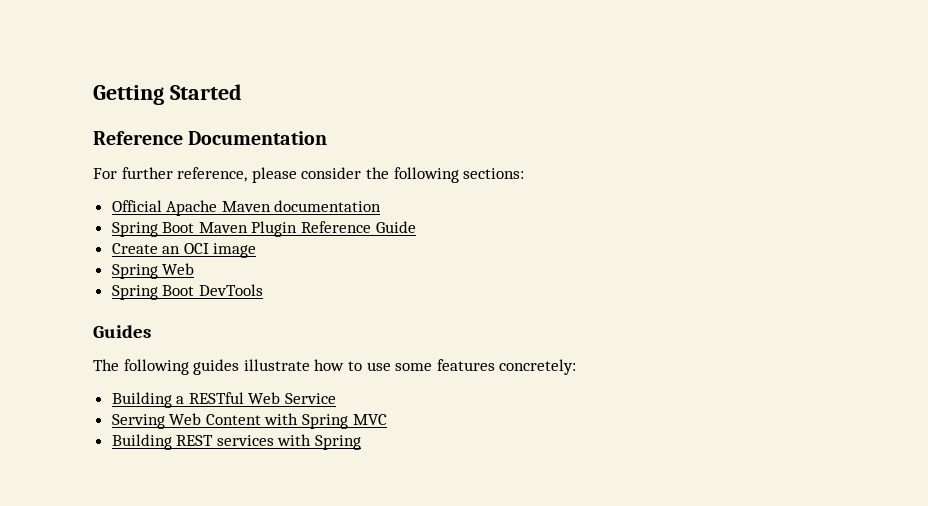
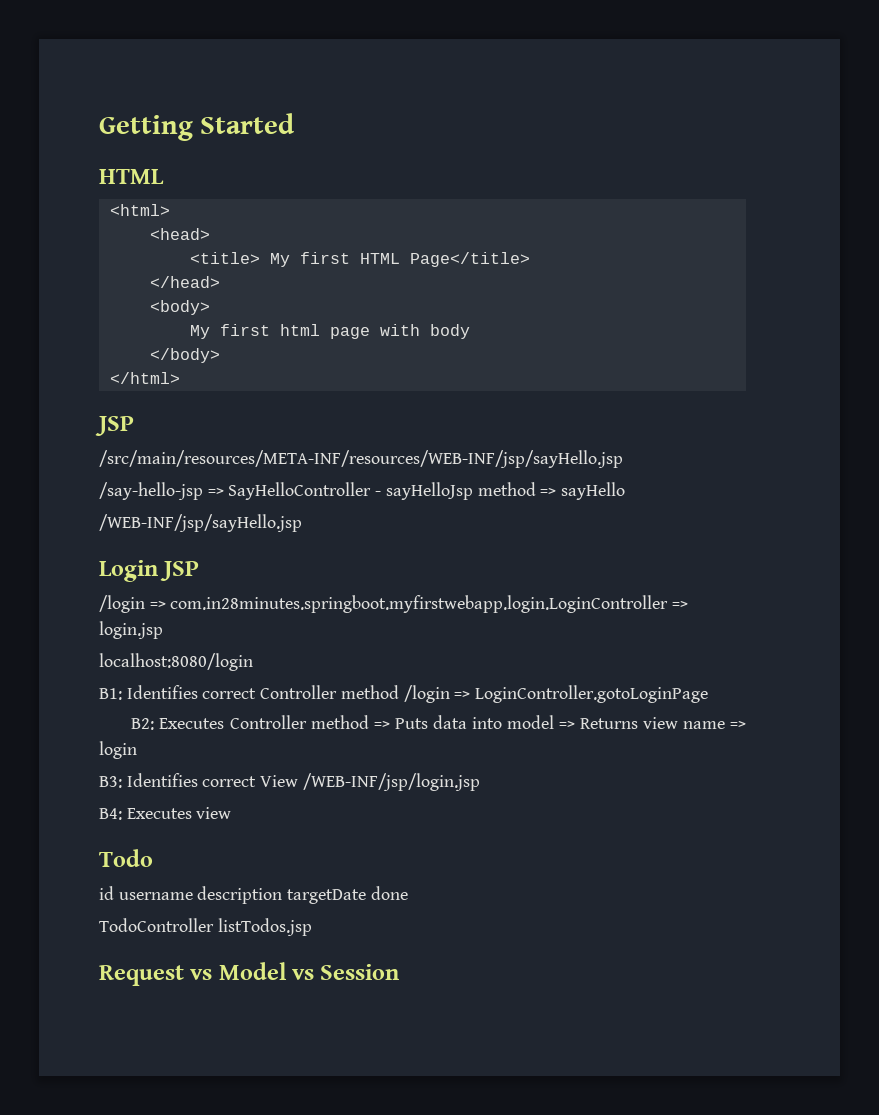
[93,131,328,145] [93,167,525,183] [111,200,382,216] [111,221,416,237] [111,243,257,258] [111,263,195,279] [111,284,263,300] [93,325,151,338] [93,359,577,375] [111,392,337,408] [111,413,387,429] [111,434,362,450] Reference Documentation // For further reference, please consider the following sections: // Official Apache Maven documentation // Spring Boot Maven Plugin Reference Guide // Create an OCI image // Spring Web // Spring Boot DevTools // Guides // The following guides illustrate how to use some features concretely: // Building a RESTful Web Service // Serving Web Content with Spring MVC // Building REST services with Spring -> [99,169,164,184] [109,204,170,216] [149,228,210,240] [189,252,530,267] [149,276,220,288] [149,300,210,315] [189,324,470,339] [149,348,220,363] [109,372,180,384] [95,416,134,436] [99,450,623,468] [99,482,626,500] [99,514,302,532] [99,560,200,582] [99,595,689,613] [99,621,163,639] [99,653,253,671] [99,685,709,703] [131,715,747,730] [99,741,137,759] [99,773,480,791] [99,807,232,820] [99,849,153,867] [99,886,408,904] [99,918,312,936] [99,962,400,986] HTML // <html> // <head> // <title> My first HTML Page</title> // </head> // <body> // My first html page with body // </body> // </html> // JSP // /src/main/resources/META-INF/resources/WEB-INF/jsp/sayHello.jsp // /say-hello-jsp => SayHelloController - sayHelloJsp method => sayHello // /WEB-INF/jsp/sayHello.jsp // Login JSP // /login => com.in28minutes.springboot.myfirstwebapp.login.LoginController => login.jsp // localhost:8080/login // B1: Identifies correct Controller method /login => LoginController.gotoLoginPage // B2: Executes Controller method => Puts data into model => Returns view name => login // B3: Identifies correct View /WEB-INF/jsp/login.jsp // B4: Executes view // Todo // id username description targetDate done // TodoController listTodos.jsp // Request vs Model vs Session

